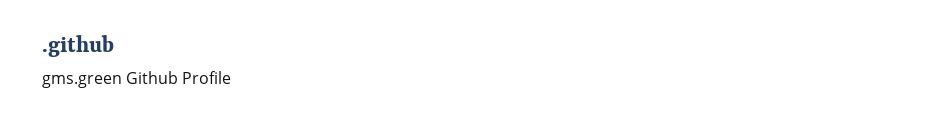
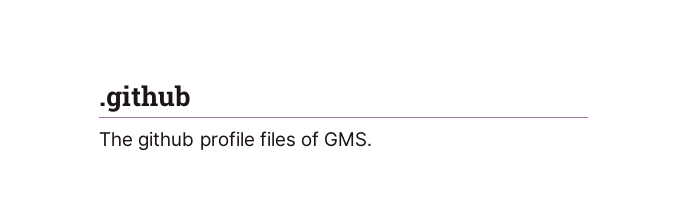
[42,71,232,88] gms.green Github Profile -> [99,131,373,151] The github profile files of GMS.

